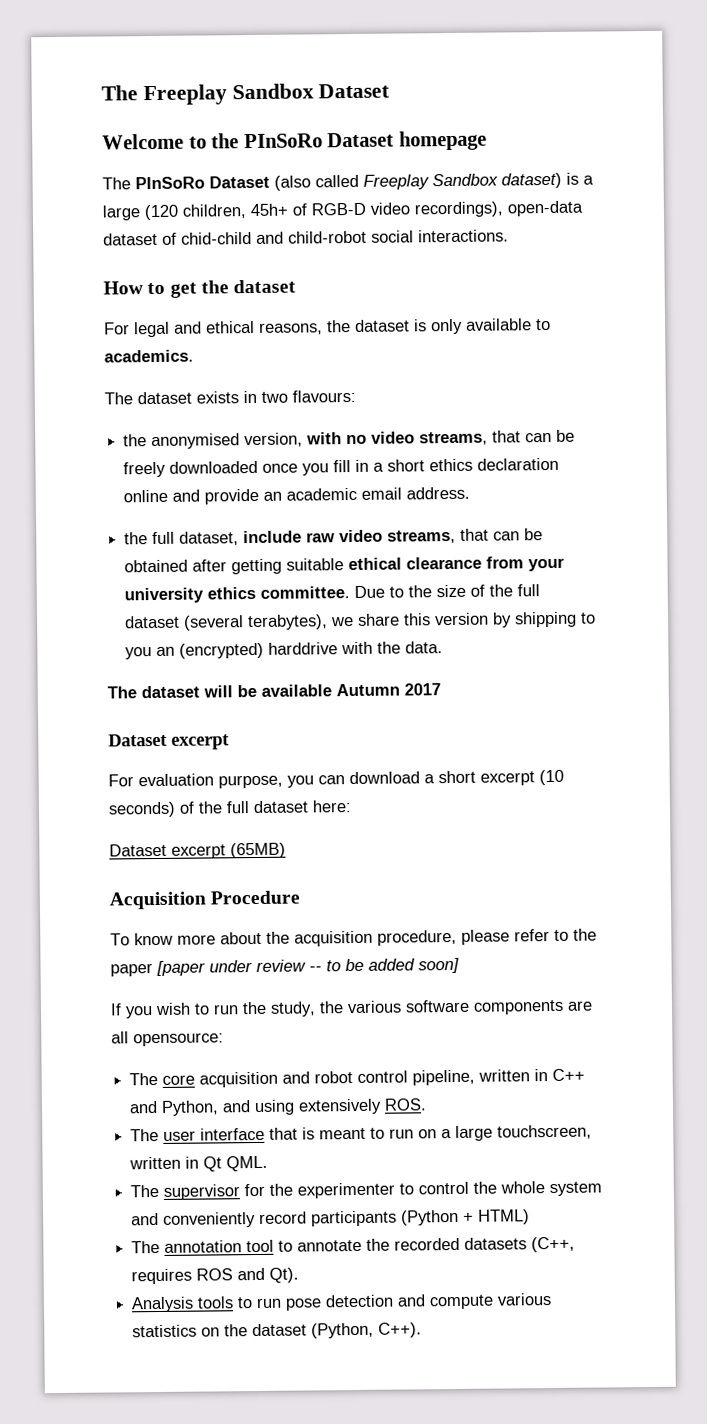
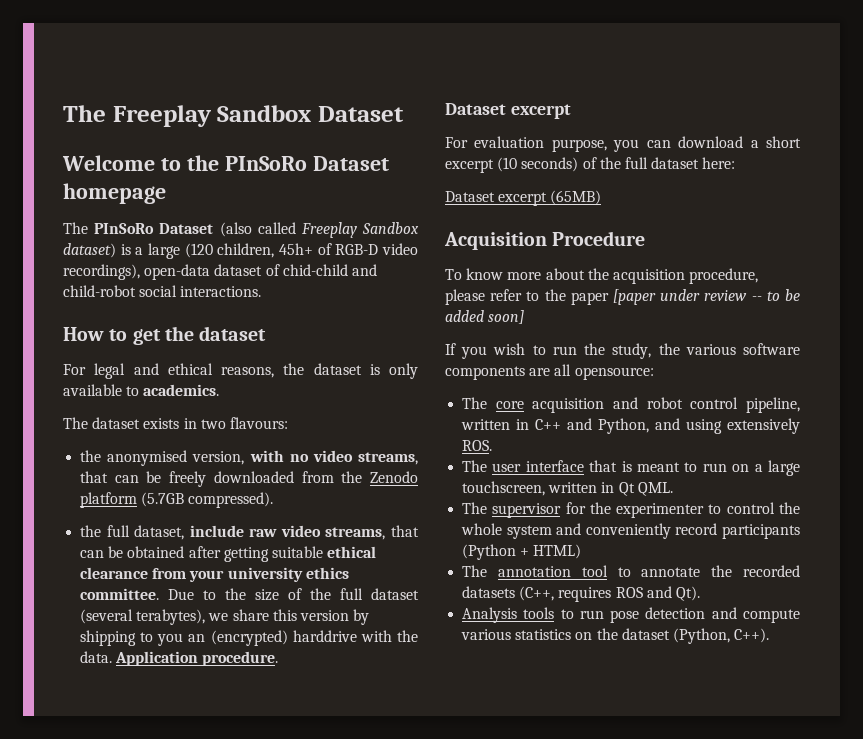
[262,457,560,476] [123,486,471,505] once you fill in a short ethics declaration online and provide an academic email address. -> [301,471,418,483] [80,492,274,508] from the Zenodo platform (5.7GB compressed).
[107,683,441,699] // The dataset will be available Autumn 2017 -> [115,651,279,666] Application procedure.

